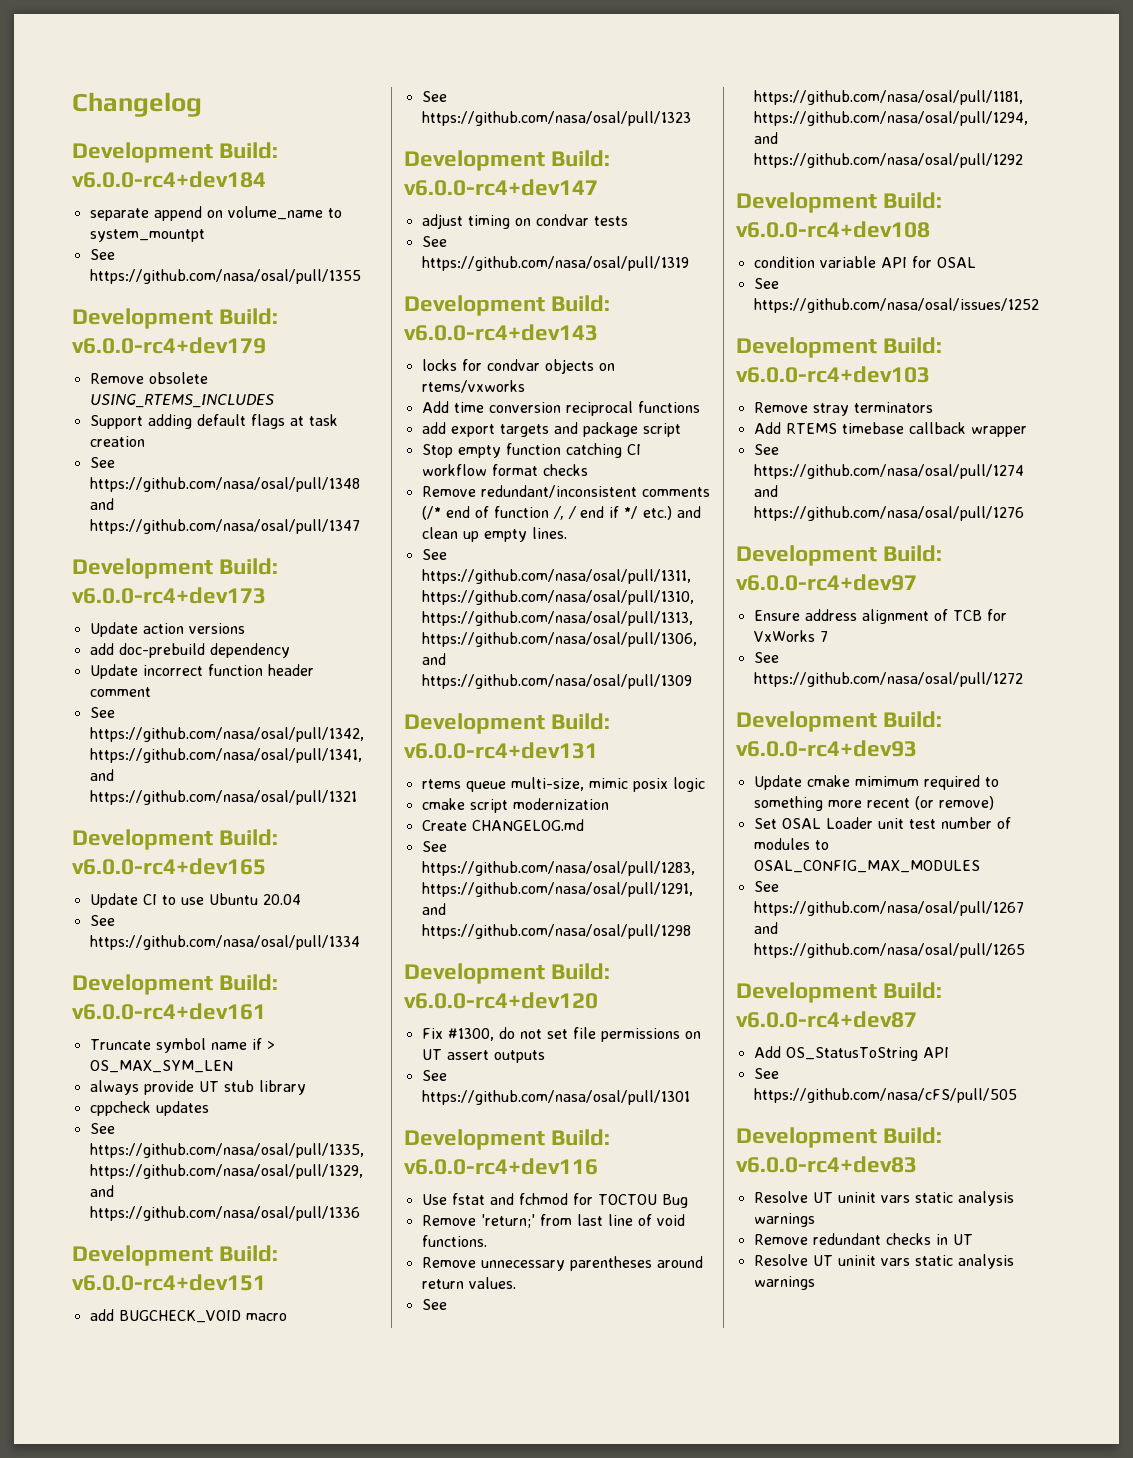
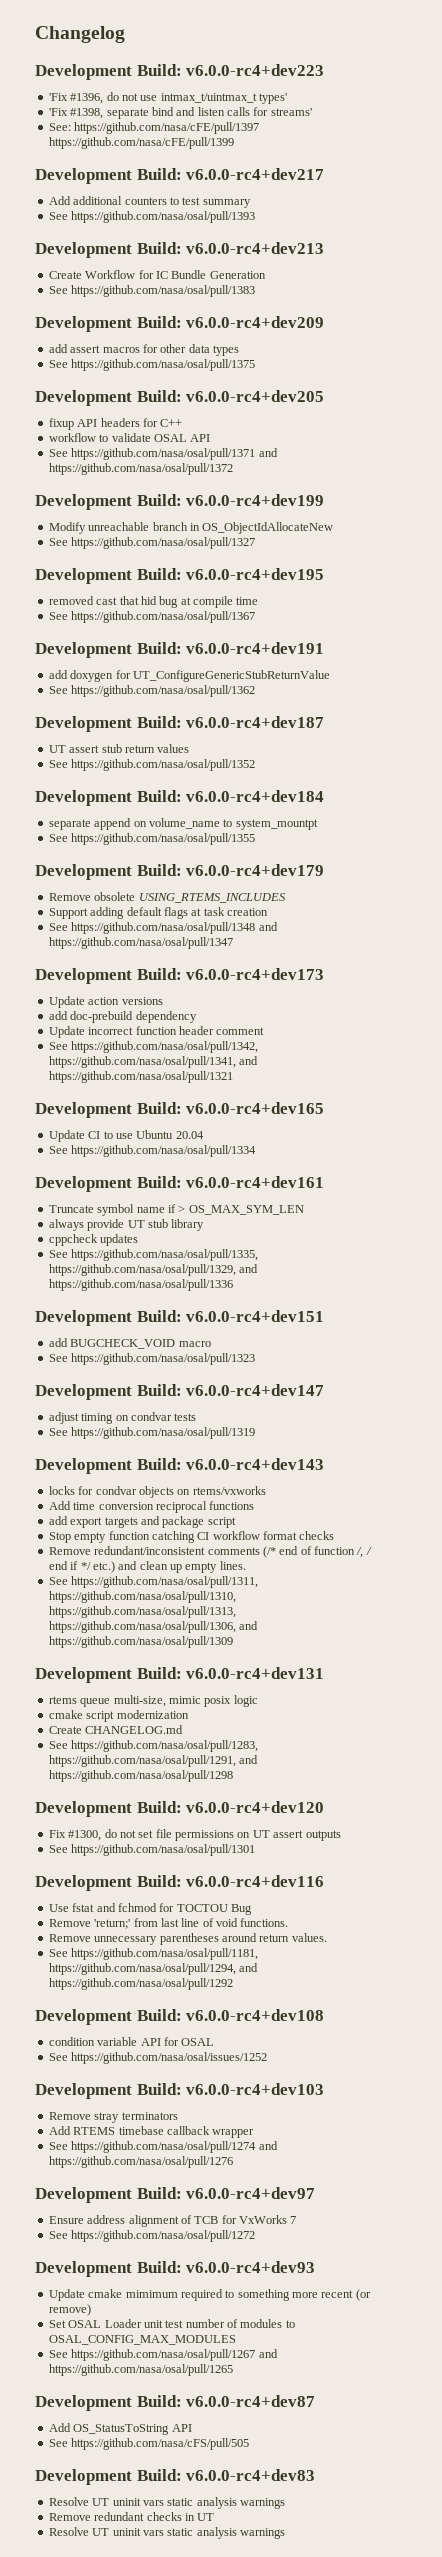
(202, 104) none -> [35,64,325,80] [48,92,287,104] [48,107,312,119] [48,122,260,134] [48,137,234,149] [35,168,325,184] [48,196,251,208] [48,211,256,223] [35,242,325,258] [48,270,266,279] [48,285,256,297] [35,316,325,332] [48,344,239,356] [48,359,256,371] [35,390,325,406] [48,418,183,430] [48,433,211,442] [48,448,278,460] [48,463,233,475] [35,494,325,510] [48,522,334,534] [48,537,256,549] [35,568,325,584] [48,596,259,608] [48,611,256,623] [35,642,325,658] [48,670,330,682] [48,685,256,697] [35,716,325,732] [48,744,190,753] [48,759,256,771] // Development Build: v6.0.0-rc4+dev223 // 'Fix #1396, do not use intmax_t/uintmax_t types' // 'Fix #1398, separate bind and listen calls for streams' // See: https://github.com/nasa/cFE/pull/1397 https://github.com/nasa/cFE/pull/1399 // Development Build: v6.0.0-rc4+dev217 // Add additional counters to test summary // See https://github.com/nasa/osal/pull/1393 // Development Build: v6.0.0-rc4+dev213 // Create Workflow for IC Bundle Generation // See https://github.com/nasa/osal/pull/1383 // Development Build: v6.0.0-rc4+dev209 // add assert macros for other data types // See https://github.com/nasa/osal/pull/1375 // Development Build: v6.0.0-rc4+dev205 // fixup API headers for C++ // workflow to validate OSAL API // See https://github.com/nasa/osal/pull/1371 and https://github.com/nasa/osal/pull/1372 // Development Build: v6.0.0-rc4+dev199 // Modify unreachable branch in OS_ObjectIdAllocateNew // See https://github.com/nasa/osal/pull/1327 // Development Build: v6.0.0-rc4+dev195 // removed cast that hid bug at compile time // See https://github.com/nasa/osal/pull/1367 // Development Build: v6.0.0-rc4+dev191 // add doxygen for UT_ConfigureGenericStubReturnValue // See https://github.com/nasa/osal/pull/1362 // Development Build: v6.0.0-rc4+dev187 // UT assert stub return values // See https://github.com/nasa/osal/pull/1352

